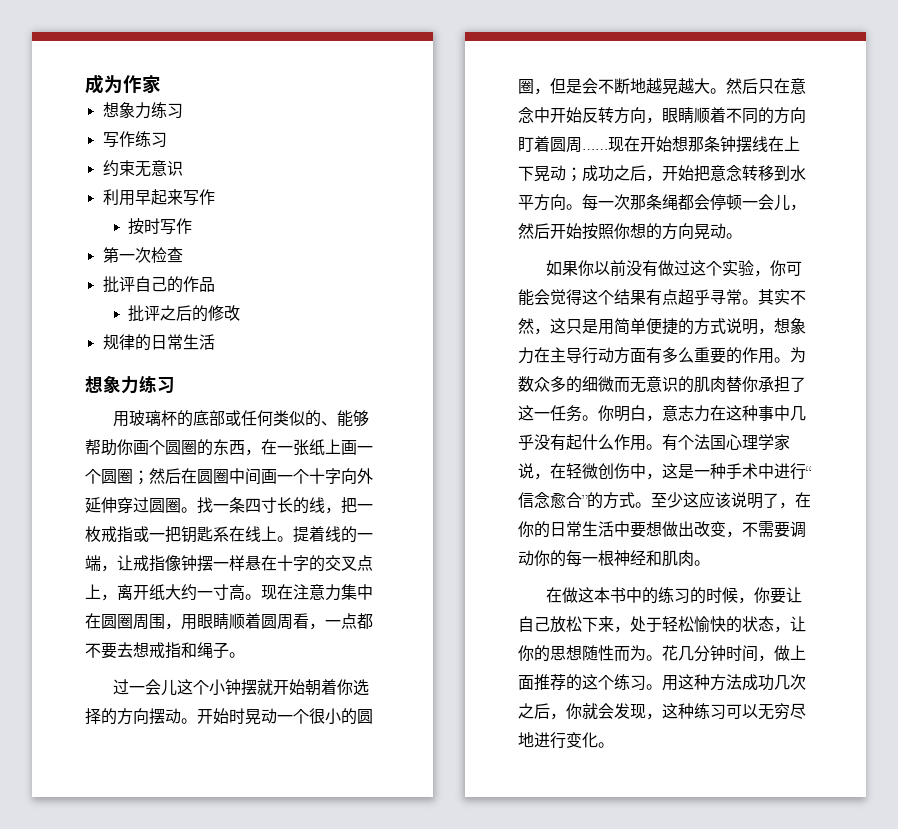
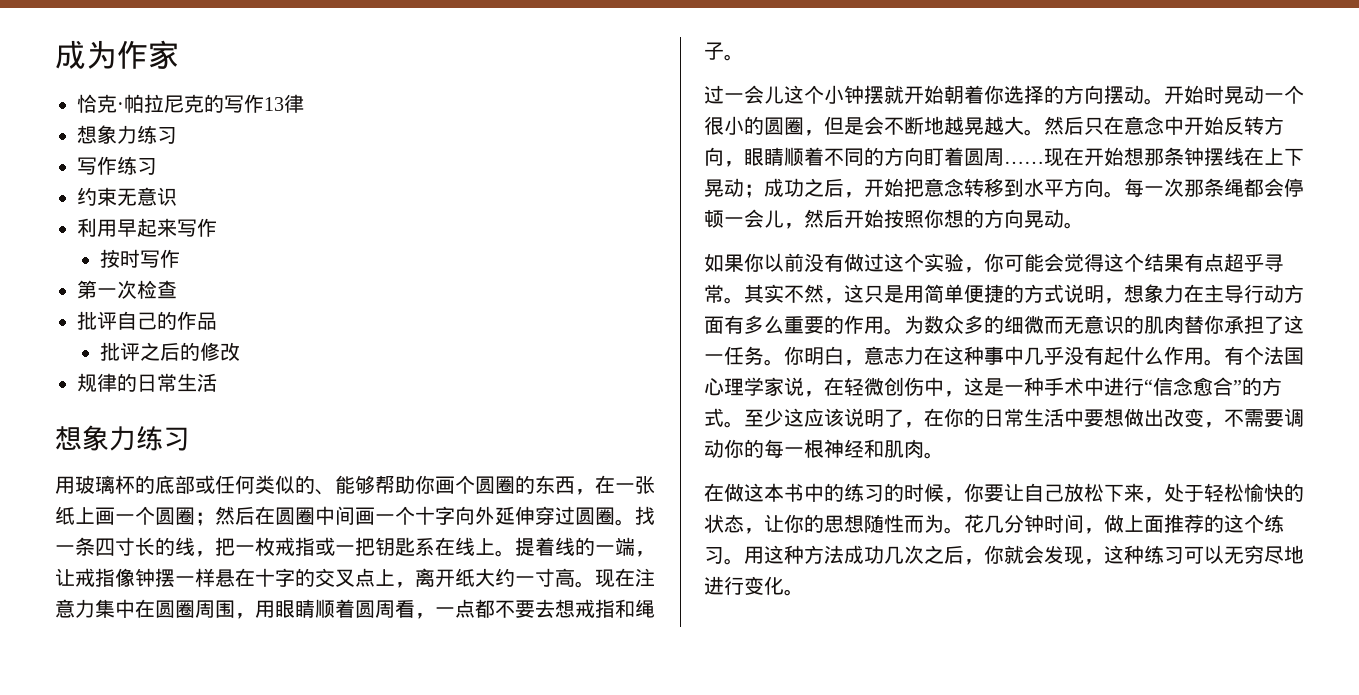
(161, 84) none -> [77,94,304,113] // 恰克·帕拉尼克的写作13律

